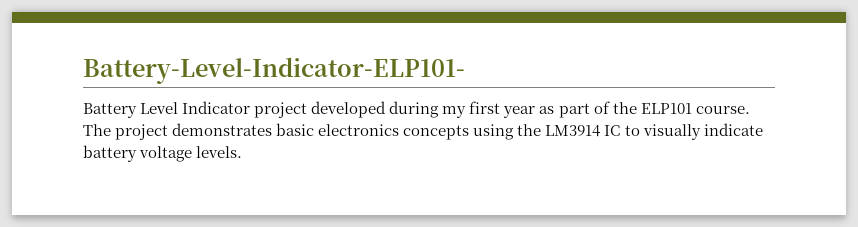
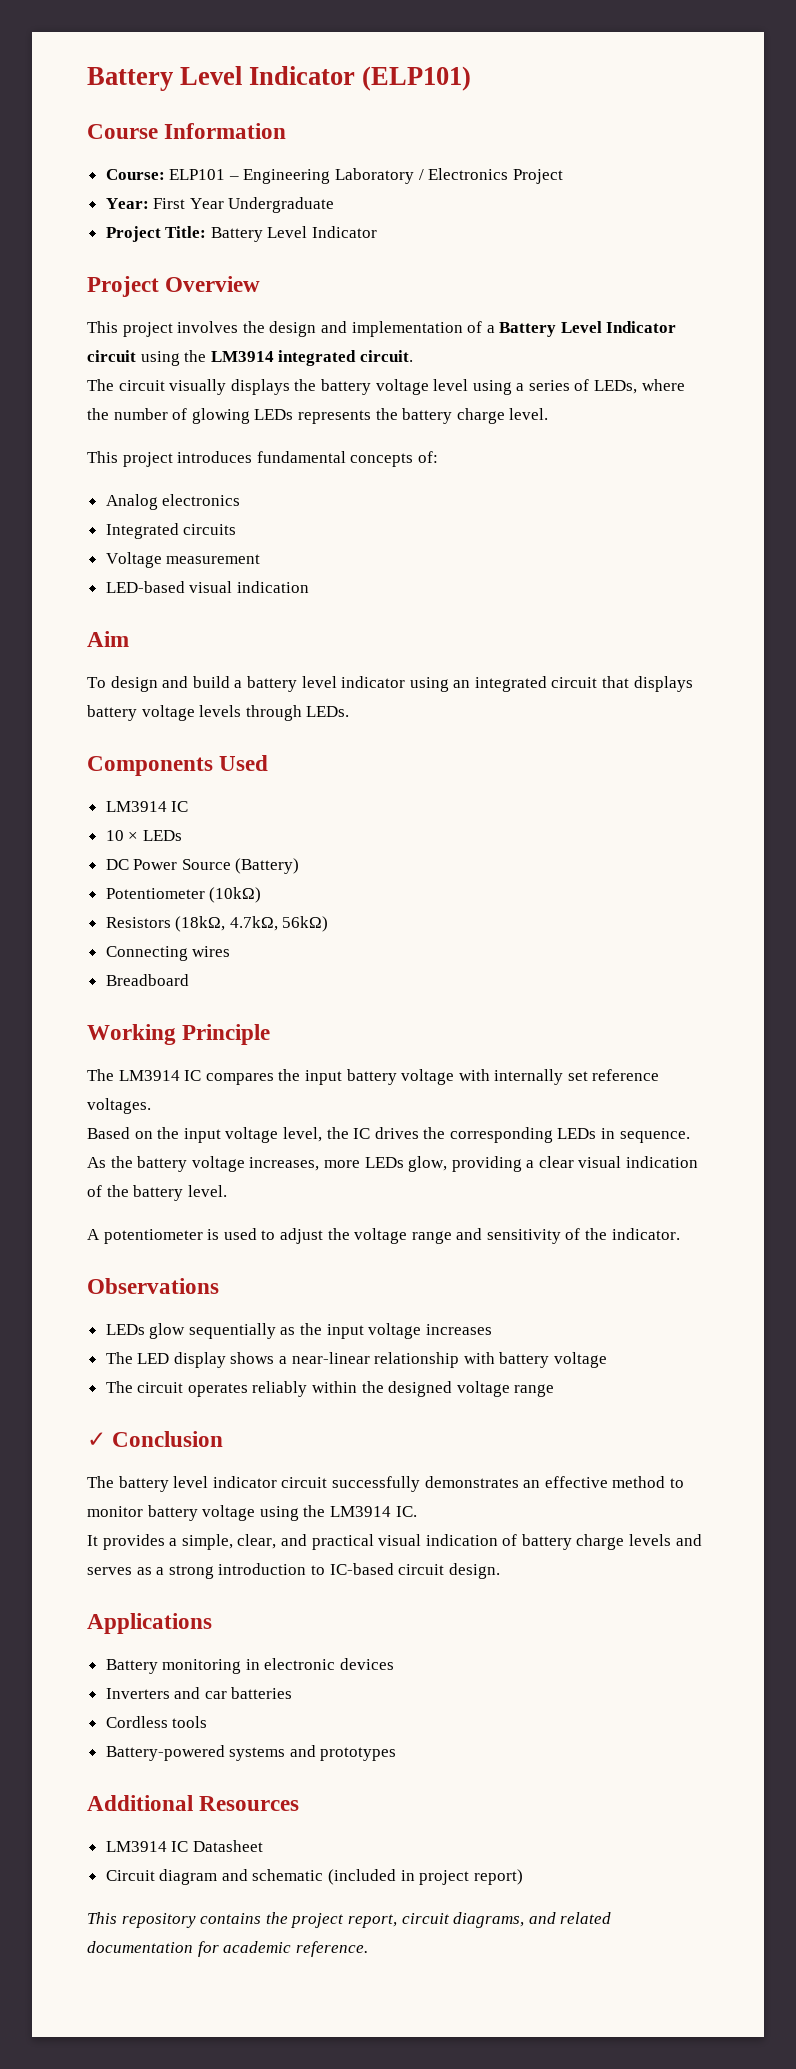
[83,57,465,84] [83,101,750,118] [83,123,763,140] [83,145,243,162] Battery-Level-Indicator-ELP101- // Battery Level Indicator project developed during my first year as part of the ELP101 course. The project demonstrates basic electronics concepts using the LM3914 IC to visually indicate battery voltage levels. -> [87,66,472,91] [87,123,287,139] [105,168,563,184] [105,197,335,213] [105,226,378,242] [87,276,261,297] [87,321,677,337] [87,350,413,366] [87,379,685,395] [87,408,549,424] [87,451,438,467] [105,494,241,510] [105,523,237,539] [105,552,261,568] [105,581,309,593] [87,631,129,647] [87,676,693,692] [87,705,350,721] [87,755,269,776] [105,801,189,812] [105,830,182,841] [105,858,300,874] [105,887,262,903] [105,916,329,932] [105,946,231,961] [105,974,189,986] [87,1024,271,1045] [87,1069,660,1085] [87,1098,151,1114] [87,1127,690,1143] [87,1156,699,1172] [87,1185,227,1201] [87,1228,680,1244] [87,1278,219,1294] [105,1323,492,1339] [105,1352,608,1368] [105,1381,555,1397] [87,1431,224,1447] [87,1476,684,1492] [87,1505,417,1521] [87,1534,702,1550] [87,1563,500,1579] [87,1613,212,1634] [105,1658,395,1674] [105,1687,293,1699] [105,1716,208,1728] [105,1745,397,1761] [87,1795,300,1811] [105,1840,263,1852] [105,1869,523,1885] [87,1912,612,1928] [87,1941,368,1957] Battery Level Indicator (ELP101) // Course Information // Course: ELP101 – Engineering Laboratory / Electronics Project // Year: First Year Undergraduate // Project Title: Battery Level Indicator // Project Overview // This project involves the design and implementation of a Battery Level Indicator circuit using the LM3914 integrated circuit. // The circuit visually displays the battery voltage level using a series of LEDs, where the number of glowing LEDs represents the battery charge level. // This project introduces fundamental concepts of: // Analog electronics // Integrated circuits // Voltage measurement // LED-based visual indication // Aim // To design and build a battery level indicator using an integrated circuit that displays battery voltage levels through LEDs. // Components Used // LM3914 IC // 10 × LEDs // DC Power Source (Battery) // Potentiometer (10kΩ) // Resistors (18kΩ, 4.7kΩ, 56kΩ) // Connecting wires // Breadboard // Working Principle // The LM3914 IC compares the input battery voltage with internally set reference voltages. // Based on the input voltage level, the IC drives the corresponding LEDs in sequence. As the battery voltage increases, more LEDs glow, providing a clear visual indication of the battery level. // A potentiometer is used to adjust the voltage range and sensitivity of the indicator. // Observations // LEDs glow sequentially as the input voltage increases // The LED display shows a near-linear relationship with battery voltage // The circuit operates reliably within the designed voltage range // ✓ Conclusion // The battery level indicator circuit successfully demonstrates an effective method to monitor battery voltage using the LM3914 IC. // It provides a simple, clear, and practical visual indication of battery charge levels and serves as a strong introduction to IC-based circuit design. // Applications // Battery monitoring in electronic devices // Inverters and car batteries // Cordless tools // Battery-powered systems and prototypes // Additional Resources // LM3914 IC Datasheet // Circuit diagram and schematic (included in project report) // This repository contains the project report, circuit diagrams, and related documentation for academic reference.

